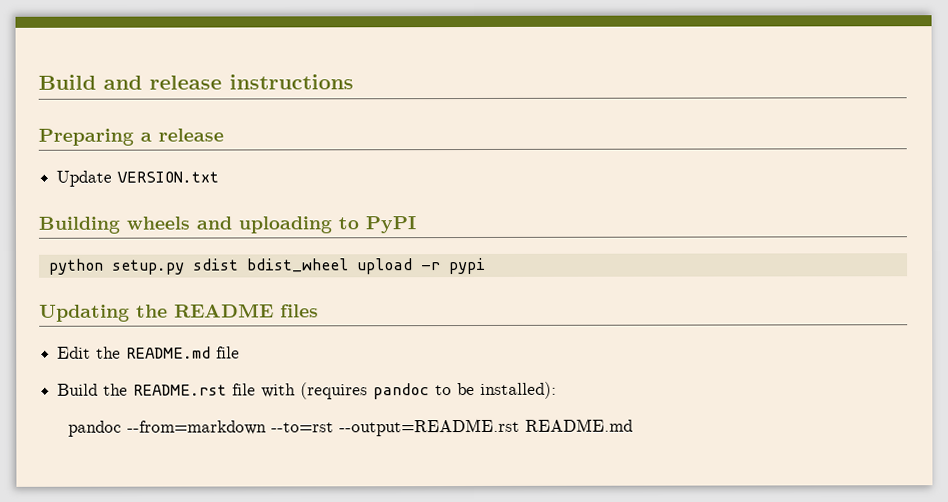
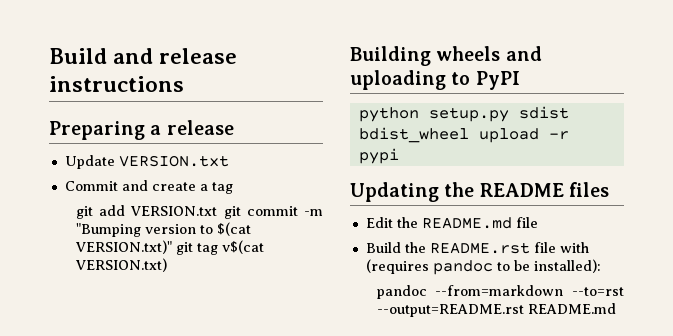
(220, 177) none -> [64,180,233,194] [75,205,323,219] [75,222,251,237] [74,240,264,255] [74,258,167,272] // Commit and create a tag // git add VERSION.txt git commit -m "Bumping version to $(cat VERSION.txt)" git tag v$(cat VERSION.txt)

